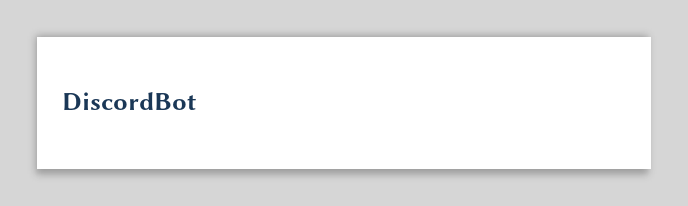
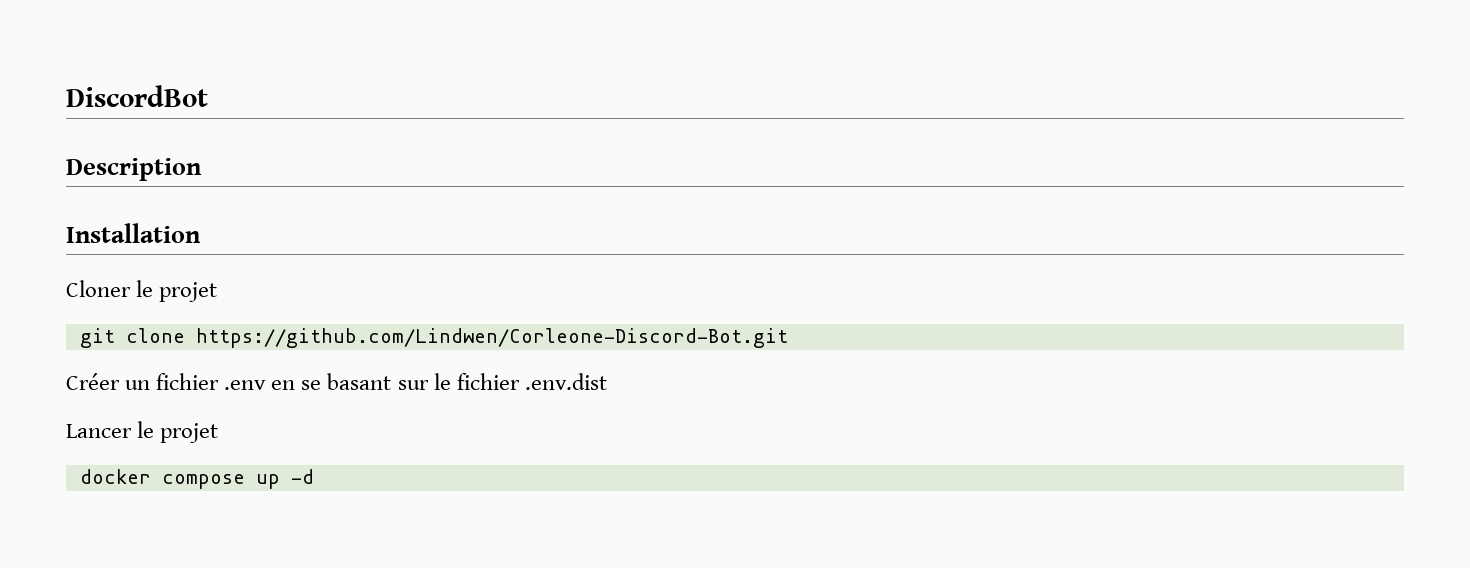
(196, 101) none -> [66,158,202,181] [66,223,201,243] [66,280,218,302] [79,328,788,348] [66,373,607,390] [66,421,219,443] [79,469,314,489] // Description // Installation // Cloner le projet // git clone https://github.com/Lindwen/Corleone-Discord-Bot.git // Créer un fichier .env en se basant sur le fichier .env.dist // Lancer le projet // docker compose up -d

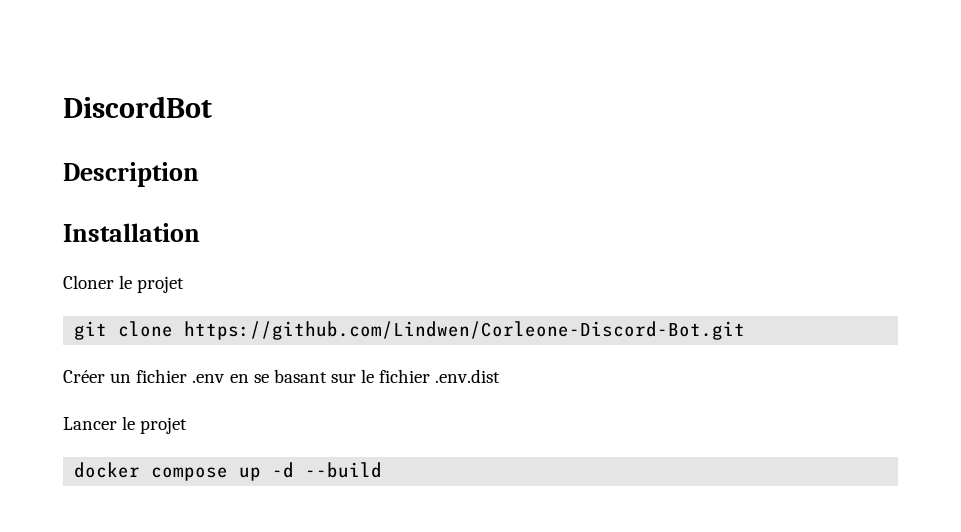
(314, 476) none -> [305,462,383,478] --build

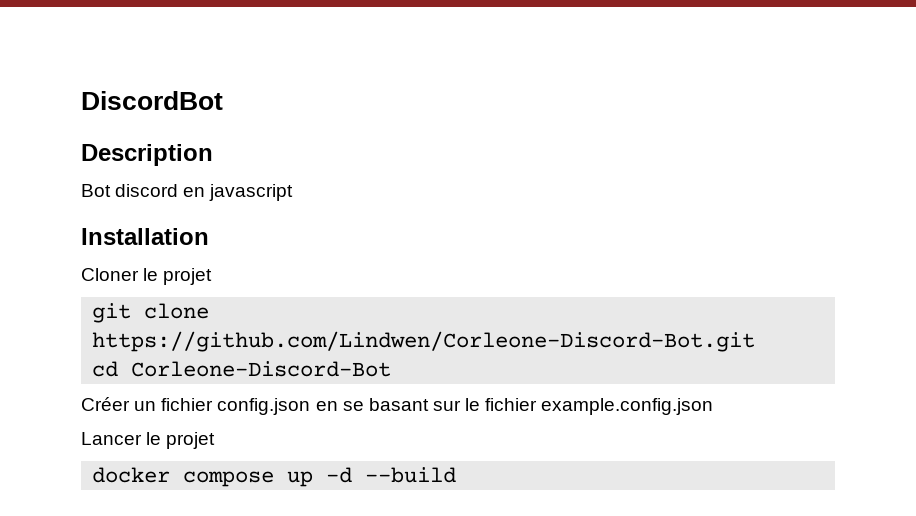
(199, 174) none -> [81,184,294,201] // Bot discord en javascript
(746, 330) none -> [92,361,392,377] // cd Corleone-Discord-Bot
[192,374,226,383] .env -> [217,398,311,415] config.json
[435,369,501,383] .env.dist -> [541,398,714,415] example.config.json

